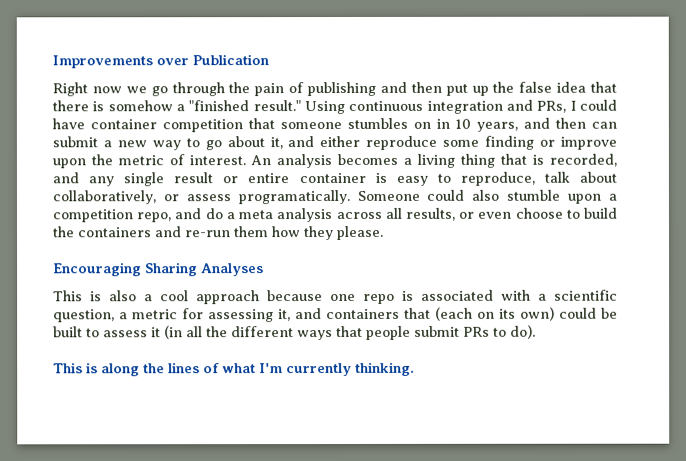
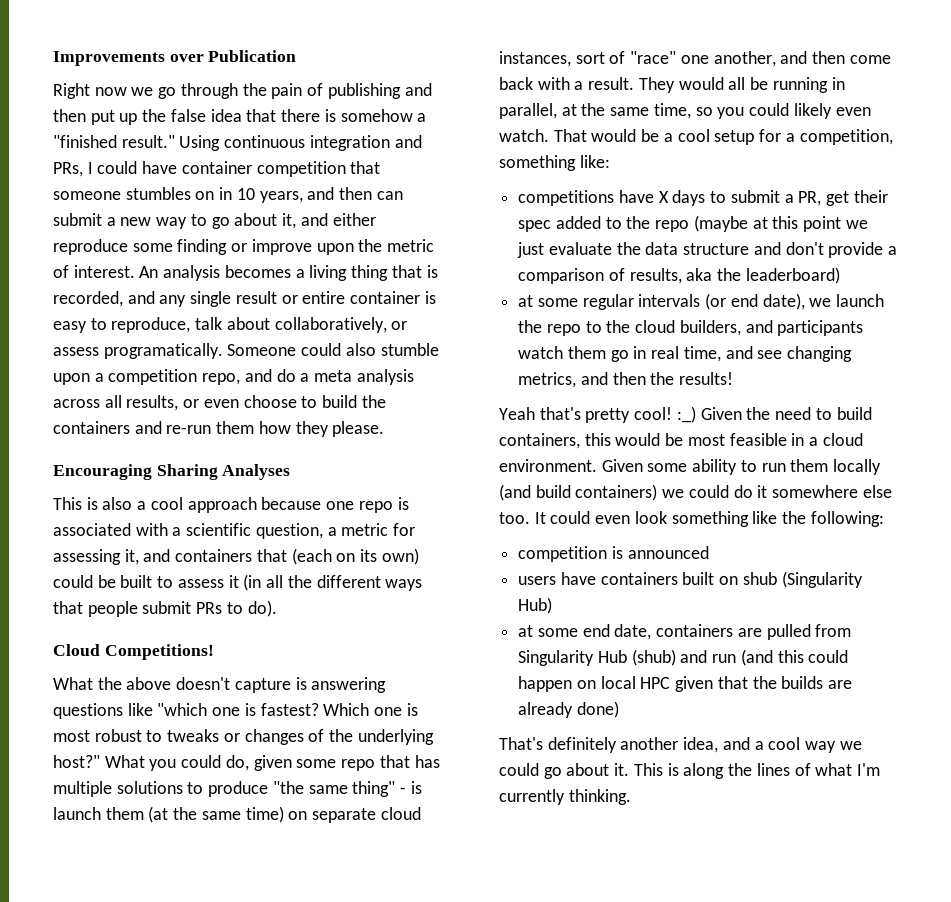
(536, 331) none -> [53,644,214,660] [53,677,387,693] [53,703,418,719] [53,729,434,745] [53,755,440,771] [53,781,422,797] [53,806,421,823] [499,51,891,67] [499,77,845,93] [499,103,871,119] [499,129,893,145] [499,155,610,171] [518,190,888,206] [518,215,868,232] [517,242,898,258] [518,267,840,284] [518,293,885,310] [518,320,864,336] [518,346,853,362] [518,372,734,388] [499,406,872,423] [499,433,863,449] [499,459,882,475] [499,484,892,501] [499,511,884,527] [518,546,709,562] [518,571,863,588] [518,597,553,614] [518,624,852,640] [518,649,849,666] [518,676,853,692] [518,701,619,718] [499,737,862,753] [499,763,630,779] Cloud Competitions! // What the above doesn't capture is answering questions like "which one is fastest? Which one is most robust to tweaks or changes of the underlying host?" What you could do, given some repo that has multiple solutions to produce "the same thing" - is launch them (at the same time) on separate cloud instances, sort of "race" one another, and then come back with a result. They would all be running in parallel, at the same time, so you could likely even watch. That would be a cool setup for a competition, something like: // competitions have X days to submit a PR, get their spec added to the repo (maybe at this point we just evaluate the data structure and don't provide a comparison of results, aka the leaderboard) // at some regular intervals (or end date), we launch the repo to the cloud builders, and participants watch them go in real time, and see changing metrics, and then the results! // Yeah that's pretty cool! :_) Given the need to build containers, this would be most feasible in a cloud environment. Given some ability to run them locally (and build containers) we could do it somewhere else too. It could even look something like the following: // competition is announced // users have containers built on shub (Singularity Hub) // at some end date, containers are pulled from Singularity Hub (shub) and run (and this could happen on local HPC given that the builds are already done) // That's definitely another idea, and a cool way we could go about it.

